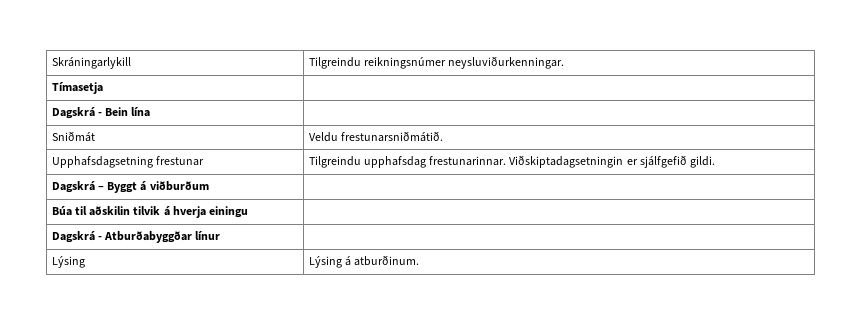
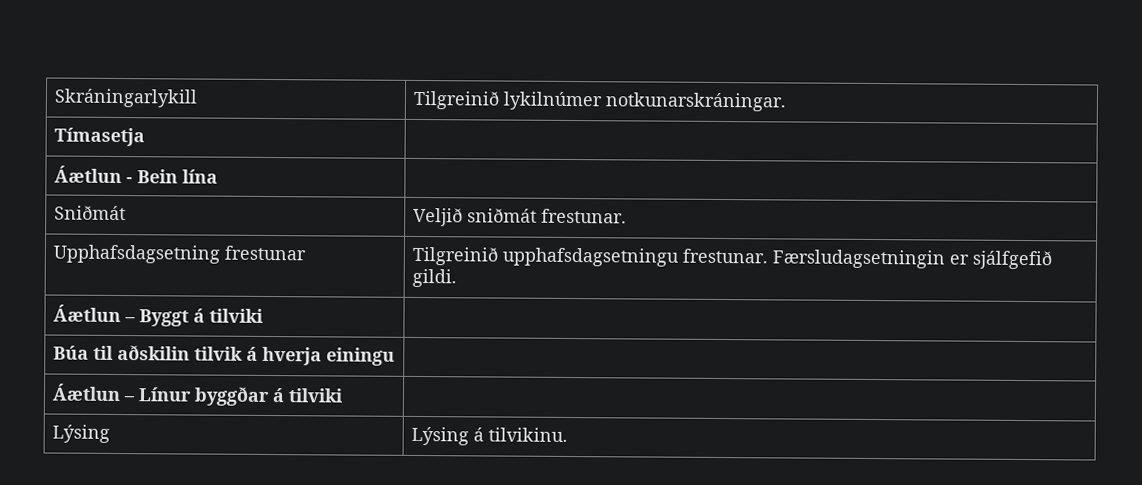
[308,56,565,69] Tilgreindu reikningsnúmer neysluviðurkenningar. -> [412,90,786,112] Tilgreinið lykilnúmer notkunarskráningar.
[51,107,95,119] Dagskrá -> [53,165,122,184] Áætlun
[308,131,444,142] Veldu frestunarsniðmátið. -> [412,207,627,227] Veljið sniðmát frestunar.
[308,155,624,168] Tilgreindu upphafsdag frestunarinnar. Viðskiptadagsetningin -> [411,246,945,269] Tilgreinið upphafsdagsetningu frestunar. Færsludagsetningin
[51,181,95,193] Dagskrá -> [52,304,121,323] Áætlun
[149,181,209,191] viðburðum -> [208,308,264,323] tilviki
[51,231,221,243] Dagskrá - Atburðabyggðar línur -> [51,383,344,407] Áætlun – Línur byggðar á tilviki
[354,255,420,266] atburðinum. -> [487,427,568,442] tilvikinu.

